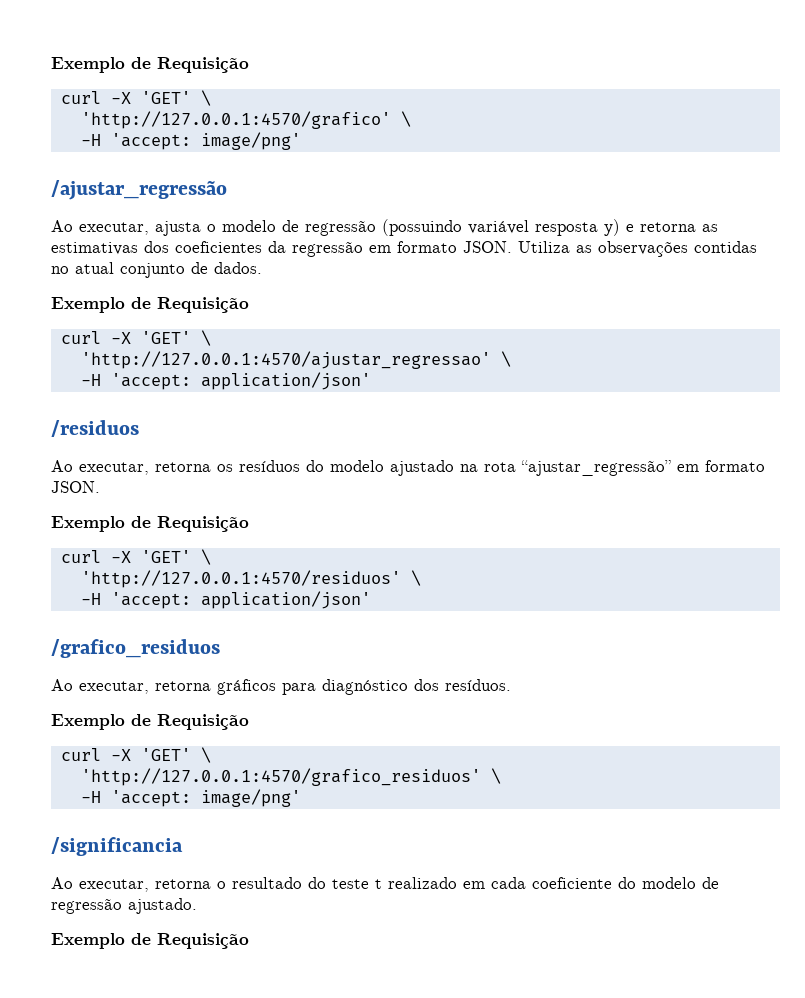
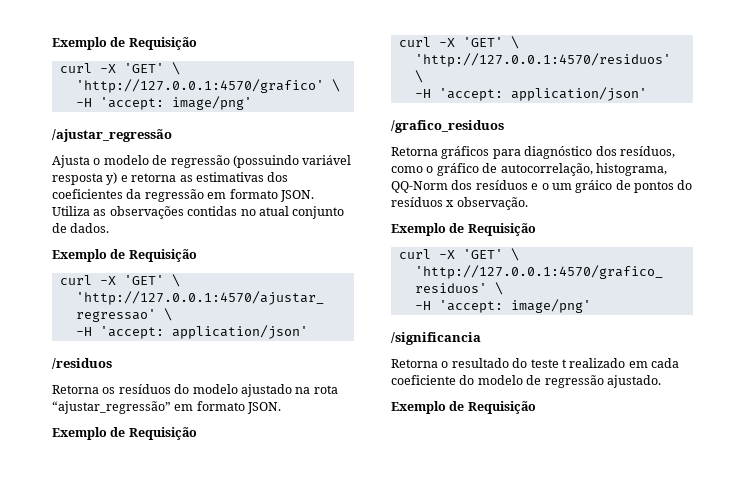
[51,220,201,236] Ao executar, ajusta -> [52,155,90,168] Ajusta
[51,460,211,475] Ao executar, retorna -> [52,385,99,394] Retorna
[51,679,211,694] Ao executar, retorna -> [391,147,438,156] Retorna
[445,679,511,691] resíduos. -> [619,146,675,158] [391,163,667,176] [391,180,693,193] [391,197,528,210] resíduos, como o gráfico de autocorrelação, histograma, QQ-Norm dos resíduos e o um gráico de pontos do resíduos x observação.
[51,877,211,892] Ao executar, retorna -> [391,359,438,368] Retorna

